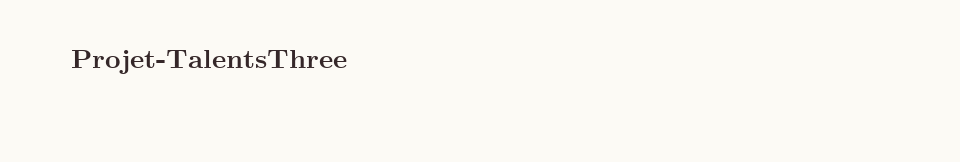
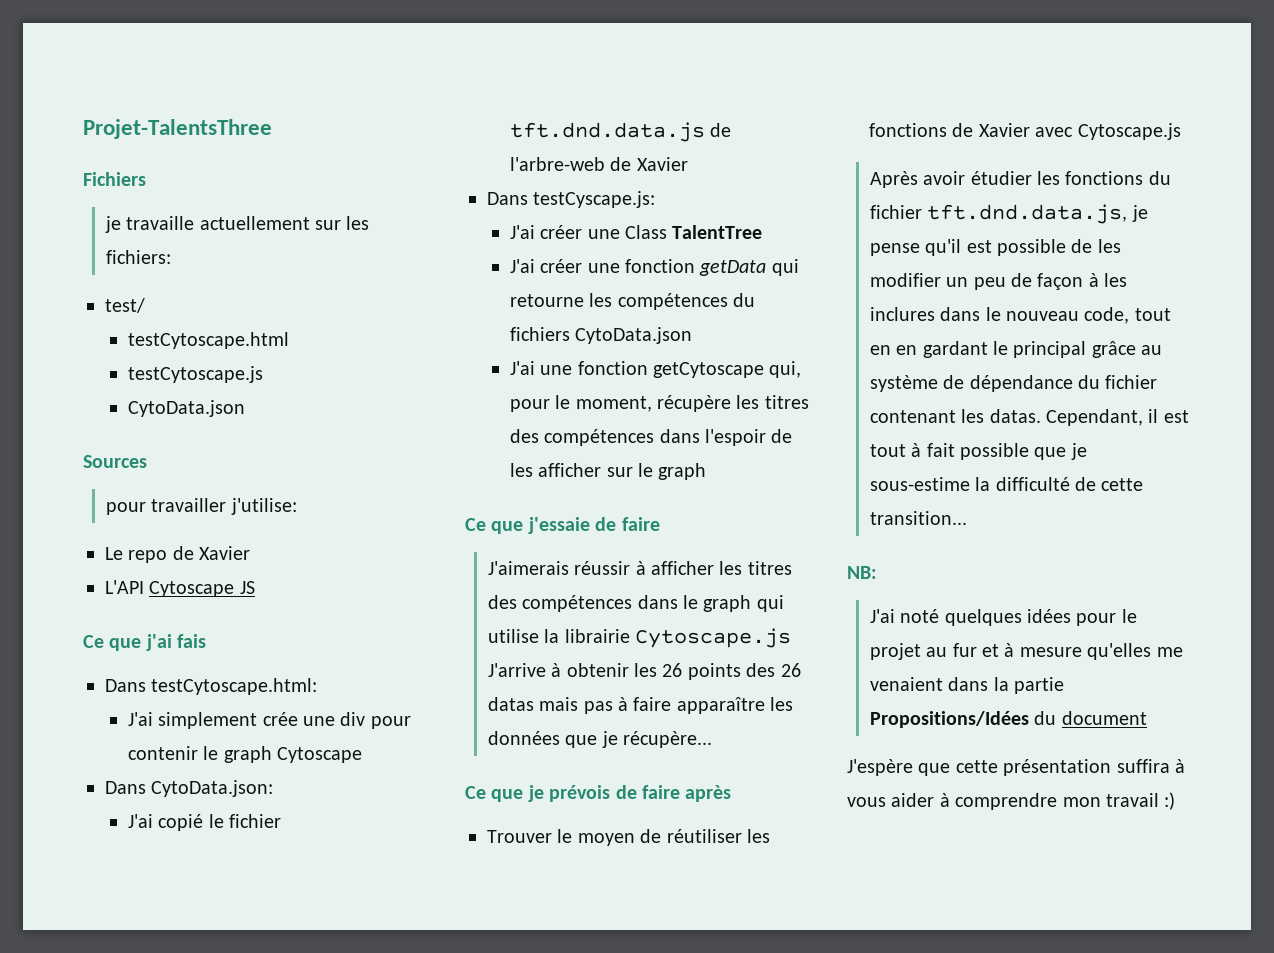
(347, 62) none -> [83,172,146,186] [104,216,370,233] [105,250,171,264] [105,298,145,313] [127,332,289,349] [127,366,263,383] [127,400,245,417] [83,455,147,468] [105,498,297,515] [105,546,251,563] [105,580,255,597] [83,634,207,651] [105,678,318,695] [127,712,411,729] [127,746,362,763] [105,780,274,797] [127,814,281,831] [509,122,732,142] [509,157,688,171] [487,191,656,208] [509,225,763,239] [509,259,799,276] [509,293,755,310] [509,327,693,344] [509,361,802,378] [509,395,809,412] [509,429,793,446] [509,463,707,480] [465,517,660,534] [487,561,792,575] [487,595,784,612] [487,628,791,648] [487,663,801,680] [487,697,794,714] [487,731,712,748] [465,785,732,802] [487,829,770,846] [869,123,1181,140] [869,171,1171,188] [869,204,1148,224] [869,239,1121,256] [869,273,1128,290] [869,307,1171,324] [869,341,1163,358] [869,375,1158,392] [869,409,1189,426] [869,443,1087,460] [869,477,1144,491] [869,511,967,525] [847,566,877,579] [869,609,1137,626] [869,643,1183,660] [869,677,1064,694] [869,711,1147,728] [847,759,1185,776] [847,792,1176,810] // Fichiers // je travaille actuellement sur les fichiers: // test/ // testCytoscape.html // testCytoscape.js // CytoData.json // Sources // pour travailler j'utilise: // Le repo de Xavier // L'API Cytoscape JS // Ce que j'ai fais // Dans testCytoscape.html: // J'ai simplement crée une div pour contenir le graph Cytoscape // Dans CytoData.json: // J'ai copié le fichier tft.dnd.data.js de l'arbre-web de Xavier // Dans testCyscape.js: // J'ai créer une Class TalentTree // J'ai créer une fonction getData qui retourne les compétences du fichiers CytoData.json // J'ai une fonction getCytoscape qui, pour le moment, récupère les titres des compétences dans l'espoir de les afficher sur le graph // Ce que j'essaie de faire // J'aimerais réussir à afficher les titres des compétences dans le graph qui utilise la librairie Cytoscape.js J'arrive à obtenir les 26 points des 26 datas mais pas à faire apparaître les données que je récupère... // Ce que je prévois de faire après // Trouver le moyen de réutiliser les fonctions de Xavier avec Cytoscape.js // Après avoir étudier les fonctions du fichier tft.dnd.data.js, je pense qu'il est possible de les modifier un peu de façon à les inclures dans le nouveau code, tout en en gardant le principal grâce au système de dépendance du fichier contenant les datas. Cependant, il est tout à fait possible que je sous-estime la difficulté de cette transition... // NB: // J'ai noté quelques idées pour le projet au fur et à mesure qu'elles me venaient dans la partie Propositions/Idées du document // J'espère que cette présentation suffira à vous aider à comprendre mon travail :)

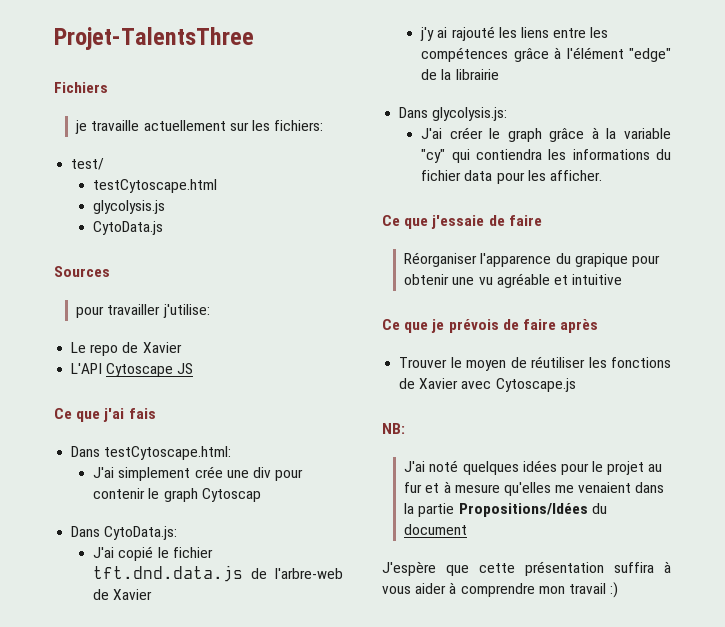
[127,366,263,383] [127,400,245,417] testCytoscape.js // CytoData.json -> [93,200,166,214] [93,221,164,235] glycolysis.js // CytoData.js
[276,747,362,763] [105,780,274,797] Cytoscape // Dans CytoData.json: -> [201,488,261,502] [71,526,178,540] Cytoscap // Dans CytoData.js:
[487,191,656,208] [509,225,763,239] [509,259,799,276] [509,293,755,310] [509,327,693,344] [509,361,802,378] [509,395,809,412] [509,429,793,446] [509,463,707,480] // Dans testCyscape.js: // J'ai créer une Class TalentTree // J'ai créer une fonction getData qui retourne les compétences du fichiers CytoData.json // J'ai une fonction getCytoscape qui, pour le moment, récupère les titres des compétences dans l'espoir de les afficher sur le graph -> [420,26,609,41] [421,47,671,62] [421,69,499,80] [399,107,508,121] [421,127,671,142] [421,149,671,163] [421,170,602,184] // j'y ai rajouté les liens entre les compétences grâce à l'élément "edge" de la librairie // Dans glycolysis.js: // J'ai créer le graph grâce à la variable "cy" qui contiendra les informations du fichier data pour les afficher.
[487,561,792,575] [487,595,784,612] [487,628,791,648] [487,663,801,680] [487,697,794,714] [487,731,712,748] J'aimerais réussir à afficher les titres des compétences dans le graph qui utilise la librairie Cytoscape.js J'arrive à obtenir les 26 points des 26 datas mais pas à faire apparaître les données que je récupère... -> [404,252,660,267] [404,273,623,288] Réorganiser l'apparence du grapique pour obtenir une vu agréable et intuitive
[869,171,1171,188] [869,204,1148,224] [869,239,1121,256] [869,273,1128,290] [869,307,1171,324] [869,341,1163,358] [869,375,1158,392] [869,409,1189,426] [869,443,1087,460] [869,477,1144,491] [869,511,967,525] // Après avoir étudier les fonctions du fichier tft.dnd.data.js, je pense qu'il est possible de les modifier un peu de façon à les inclures dans le nouveau code, tout en en gardant le principal grâce au système de dépendance du fichier contenant les datas. Cependant, il est tout à fait possible que je sous-estime la difficulté de cette transition... -> (576, 385) none

